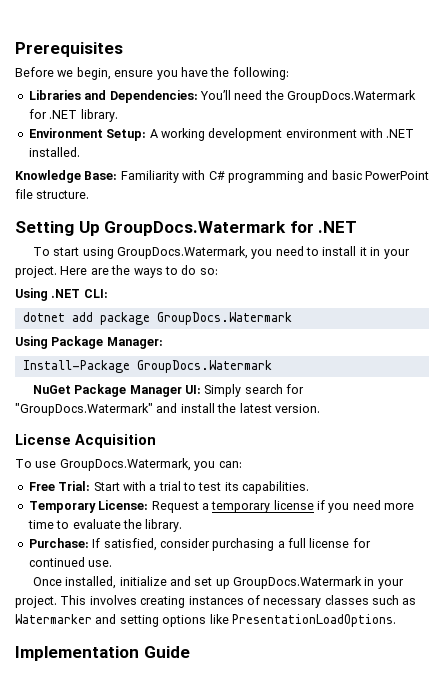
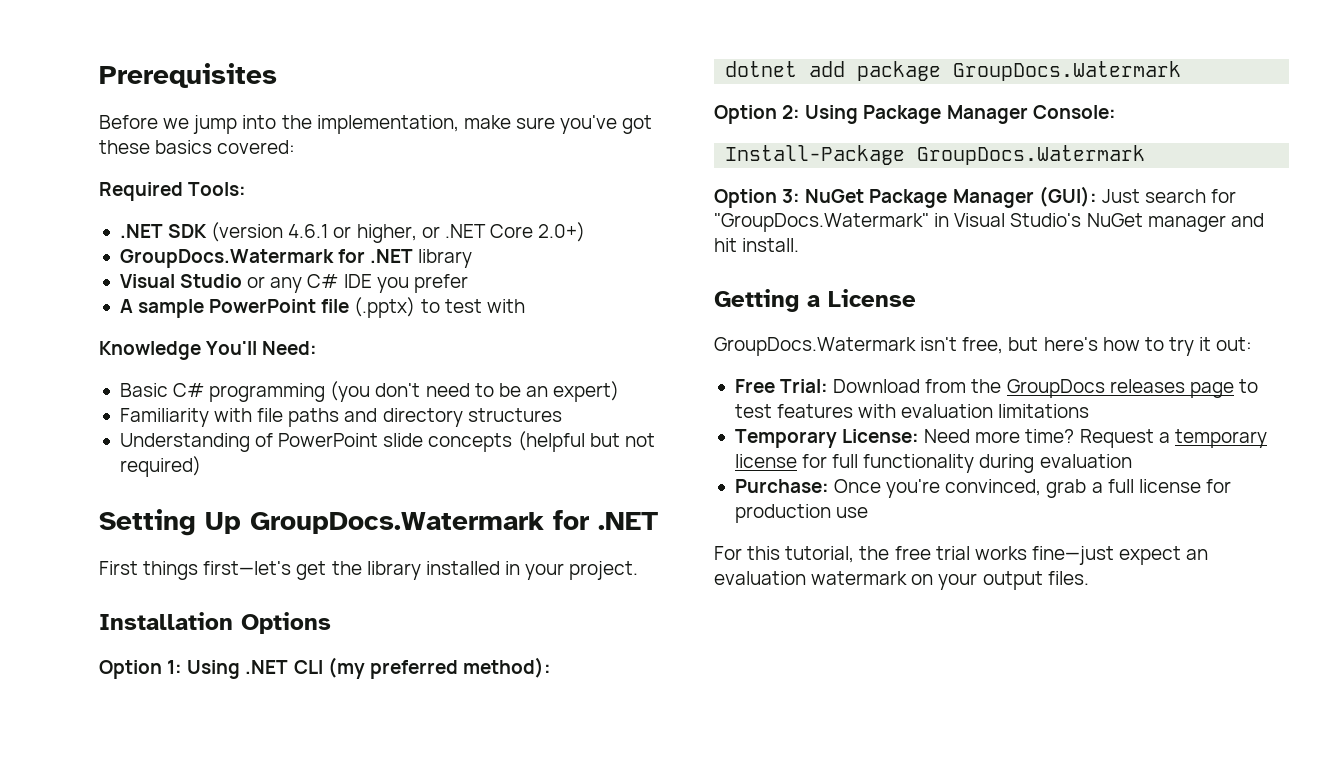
[76,67,289,80] [28,90,416,103] [28,109,118,122] [28,128,415,141] [28,147,80,157] begin, ensure you have the following: // Libraries and Dependencies: You’ll need the GroupDocs.Watermark for .NET library. // Environment Setup: A working development environment with .NET installed. -> [193,115,653,134] [99,140,296,154] [99,182,247,201] [119,222,586,243] [119,249,473,268] [119,274,468,293] [119,297,525,318] jump into the implementation, make sure you've got these basics covered: // Required Tools: // .NET SDK (version 4.6.1 or higher, or .NET Core 2.0+) // GroupDocs.Watermark for .NET library // Visual Studio or any C# IDE you prefer // A sample PowerPoint file (.pptx) to test with
[84,170,429,183] [15,189,90,199] Base: Familiarity with C# programming and basic PowerPoint file structure. -> [206,341,318,355] [119,381,620,402] [119,408,562,427] [119,431,655,452] [119,456,201,477] You'll Need: // Basic C# programming (you don't need to be an expert) // Familiarity with file paths and directory structures // Understanding of PowerPoint slide concepts (helpful but not required)
[32,246,410,259] [15,265,218,278] [15,288,108,301] [22,312,292,325] [15,336,163,349] To start using GroupDocs.Watermark, you need to install it in your project. Here are the ways to do so: // Using .NET CLI: // dotnet add package GroupDocs.Watermark // Using Package Manager: -> [99,561,639,580] [99,612,331,634] [99,657,551,679] [725,61,1182,81] [714,105,1116,124] First things first—let's get the library installed in your project. // Installation Options // Option 1: Using .NET CLI (my preferred method): // dotnet add package GroupDocs.Watermark // Option 2: Using Package Manager Console:
(272, 366) none -> [714,189,801,208] Option 3:
[184,384,242,397] UI: Simply -> [1038,186,1140,207] (GUI): Just
[156,403,320,413] [15,434,156,448] [15,458,242,471] [28,481,310,494] and install the latest version. // License Acquisition // To use GroupDocs.Watermark, you can: // Free Trial: Start with a trial to test its capabilities. -> [934,213,1264,232] [714,238,800,252] [714,289,916,312] [714,337,1253,356] [734,379,1258,398] [734,404,1090,418] in Visual Studio's NuGet manager and hit install. // Getting a License // GroupDocs.Watermark isn't free, but here's how to try it out: // Free Trial: Download from the GroupDocs releases page to test features with evaluation limitations
(149, 505) none -> [924,429,1075,443] Need more time?
[317,500,415,513] [27,519,183,532] [28,538,371,551] [28,557,113,567] [32,576,404,589] [15,595,417,608] [15,614,396,627] [15,646,190,661] if you need more time to evaluate the library. // Purchase: If satisfied, consider purchasing a full license for continued use. // Once installed, initialize and set up GroupDocs.Watermark in your project. This involves creating instances of necessary classes such as Watermarker and setting options like PresentationLoadOptions. // Implementation Guide -> [802,454,1132,473] [734,479,1231,498] [734,504,869,523] [714,546,1209,565] [714,571,1089,590] for full functionality during evaluation // Purchase: Once you're convinced, grab a full license for production use // For this tutorial, the free trial works fine—just expect an evaluation watermark on your output files.

